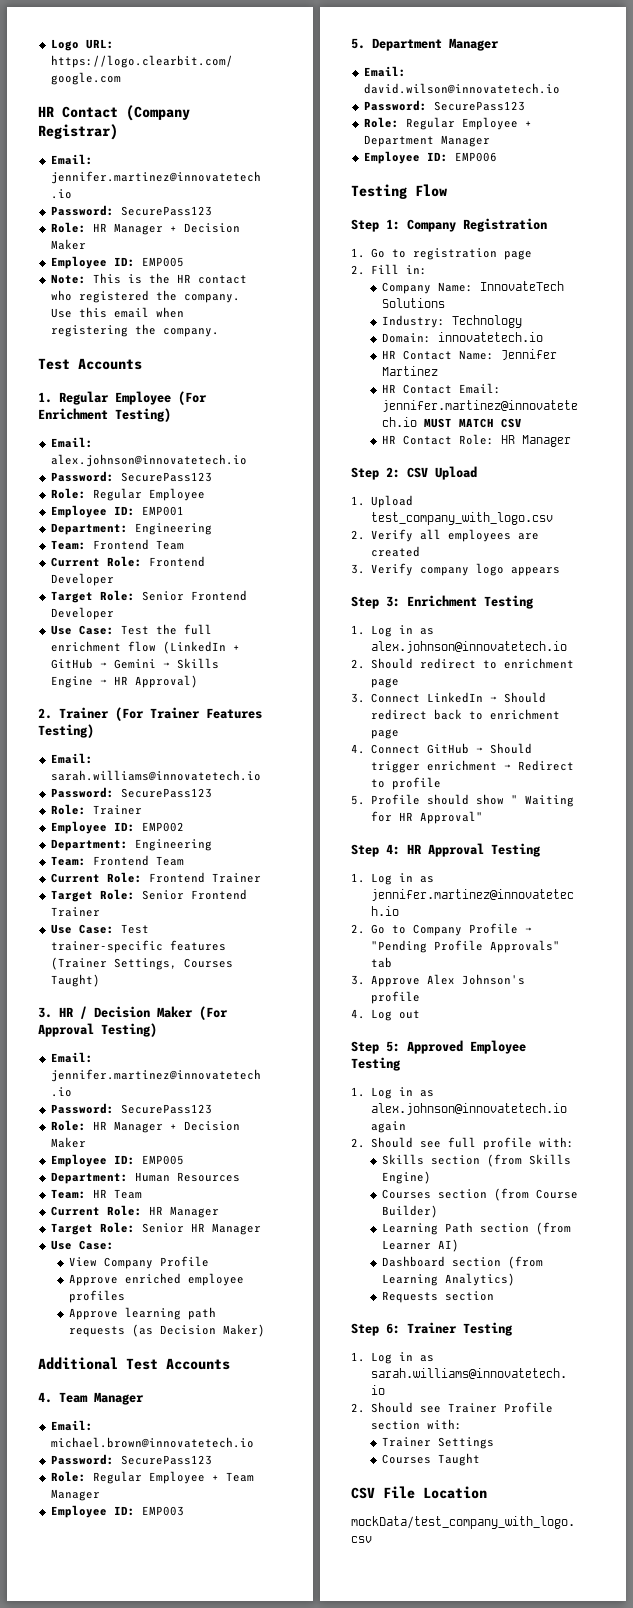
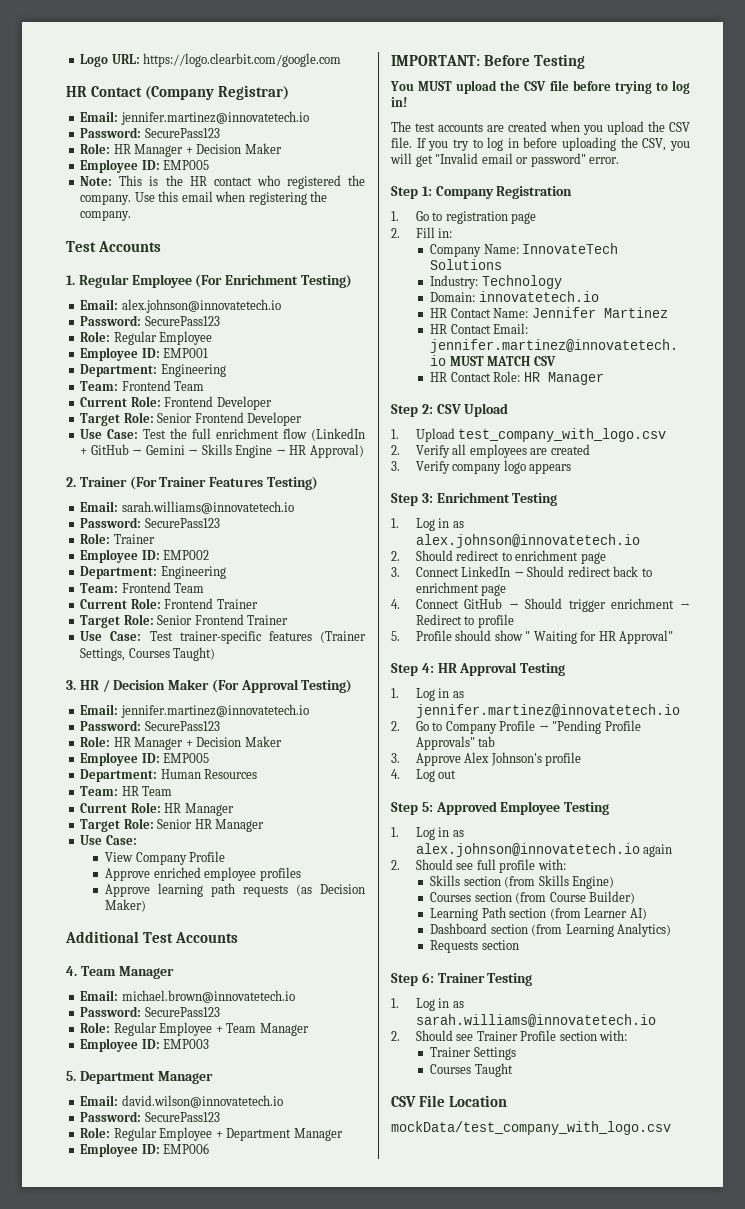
[351,184,447,199] Testing Flow -> [391,54,586,69] [390,80,690,94] [391,97,407,107] [391,121,690,135] [391,137,690,151] [390,153,620,167] IMPORTANT: Before Testing // You MUST upload the CSV file before trying to log in! // The test accounts are created when you upload the CSV file. If you try to log in before uploading the CSV, you will get "Invalid email or password" error.

